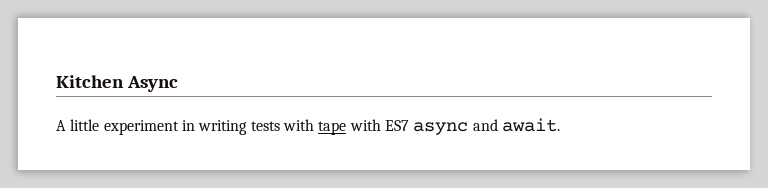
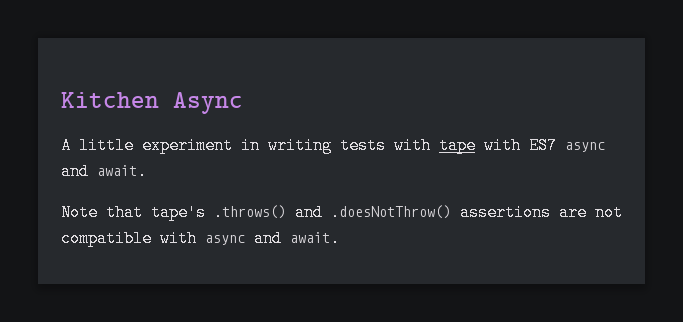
(560, 125) none -> [61,204,623,221] [61,230,340,247] // Note that tape's .throws() and .doesNotThrow() assertions are not compatible with async and await.

